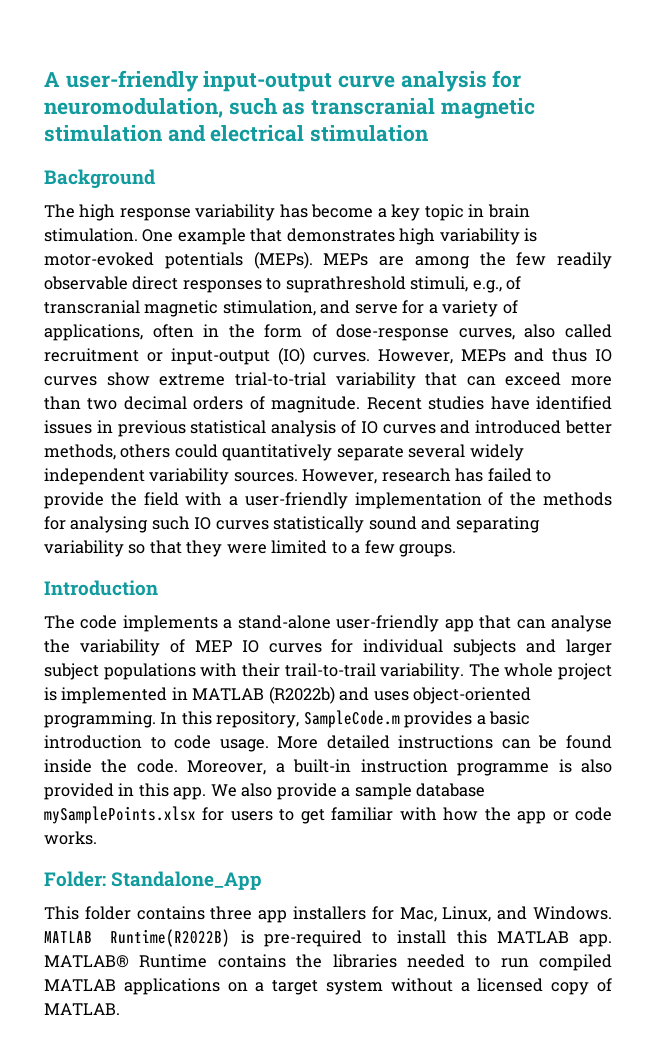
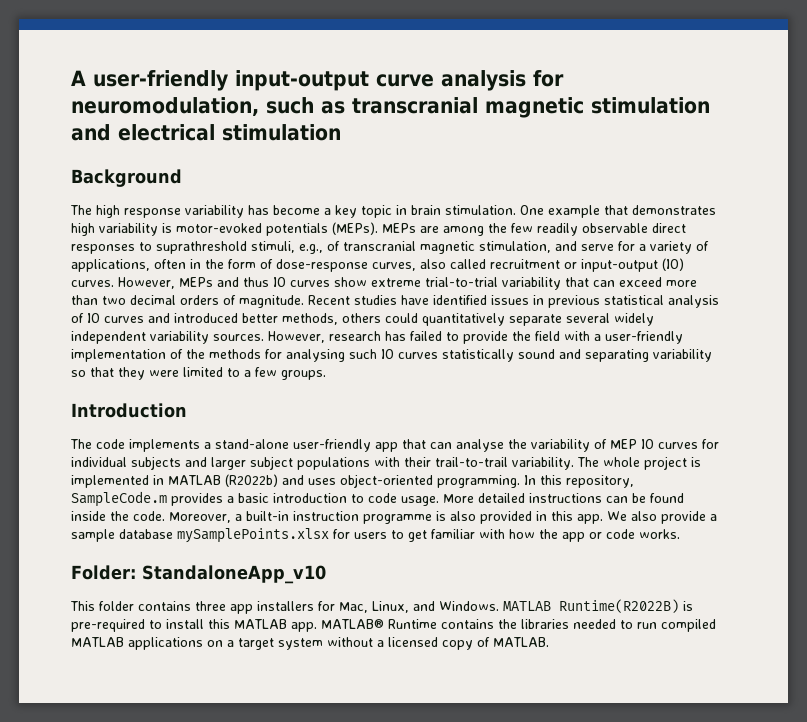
[111,871,263,890] Standalone_App -> [142,565,326,584] StandaloneApp_v10

